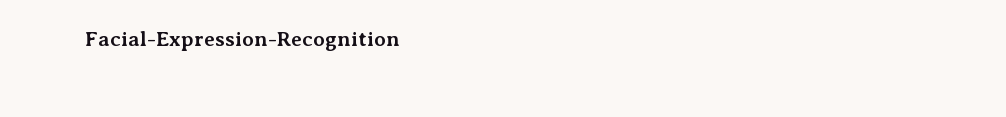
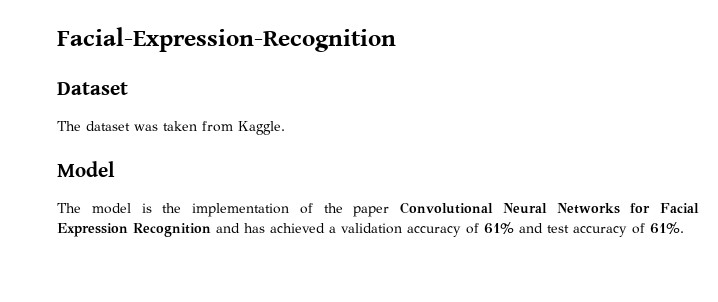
(400, 41) none -> [57,82,128,95] [57,121,285,135] [57,161,115,177] [57,202,699,217] [57,222,684,237] // Dataset // The dataset was taken from Kaggle. // Model // The model is the implementation of the paper Convolutional Neural Networks for Facial Expression Recognition and has achieved a validation accuracy of 61% and test accuracy of 61%.

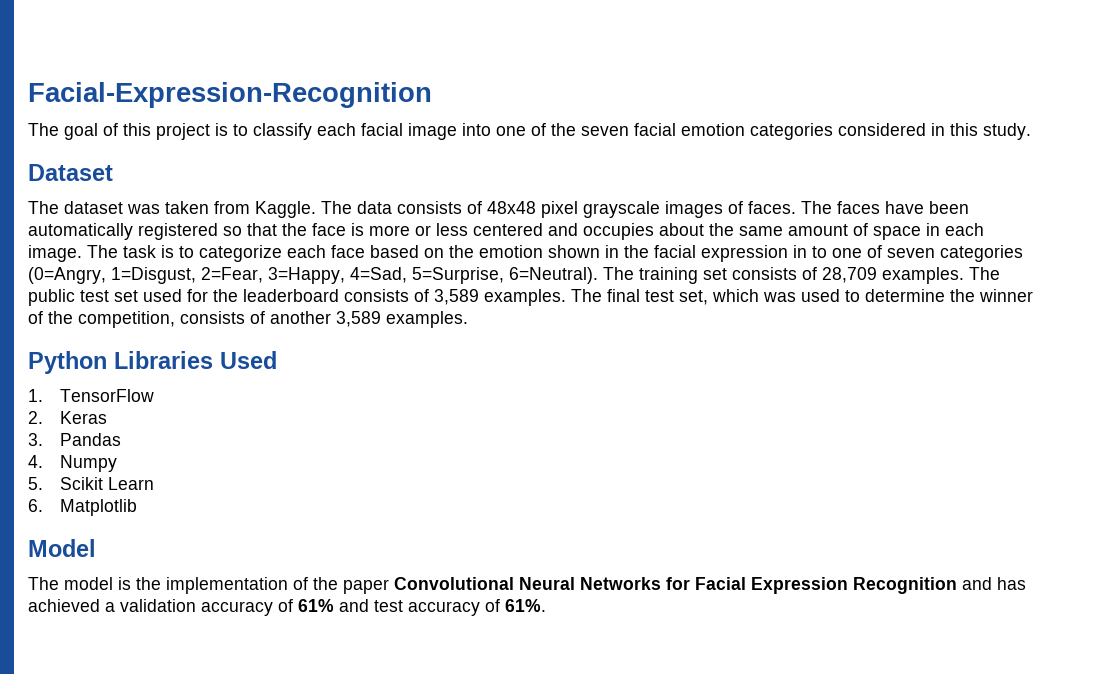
(396, 39) none -> [28,123,1031,140] // The goal of this project is to classify each facial image into one of the seven facial emotion categories considered in this study.
(285, 128) none -> [321,201,969,218] [28,223,984,240] [28,245,1023,262] [28,267,1000,284] [28,289,1033,306] [28,311,468,328] [28,351,277,374] [28,389,155,402] [28,411,108,424] [28,433,122,446] [28,455,118,472] [28,477,155,490] [28,499,138,516] The data consists of 48x48 pixel grayscale images of faces. The faces have been automatically registered so that the face is more or less centered and occupies about the same amount of space in each image. The task is to categorize each face based on the emotion shown in the facial expression in to one of seven categories (0=Angry, 1=Disgust, 2=Fear, 3=Happy, 4=Sad, 5=Surprise, 6=Neutral). The training set consists of 28,709 examples. The public test set used for the leaderboard consists of 3,589 examples. The final test set, which was used to determine the winner of the competition, consists of another 3,589 examples. // Python Libraries Used // 1. TensorFlow // 2. Keras // 3. Pandas // 4. Numpy // 5. Scikit Learn // 6. Matplotlib

